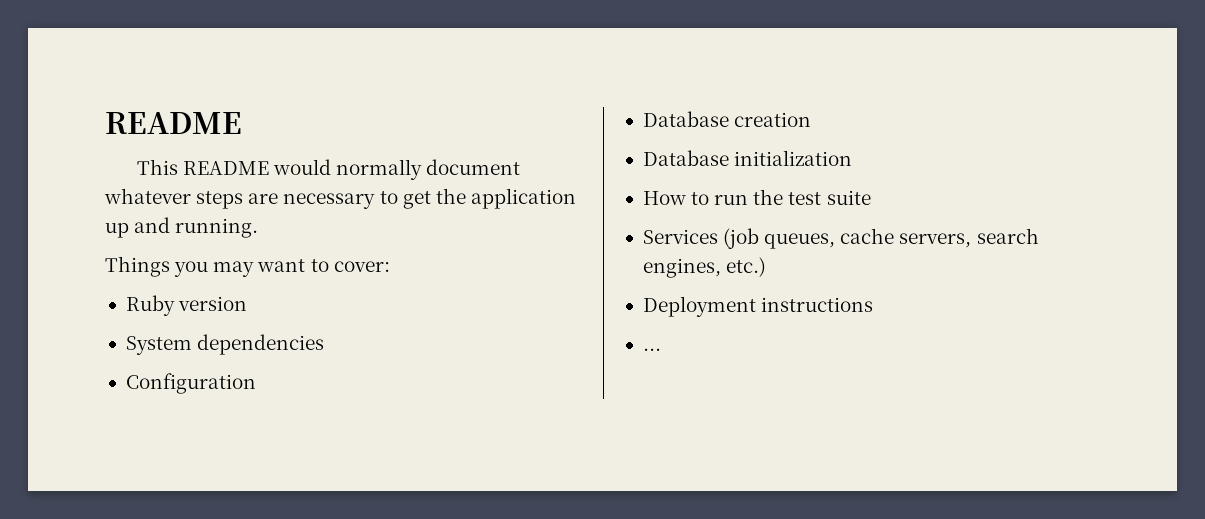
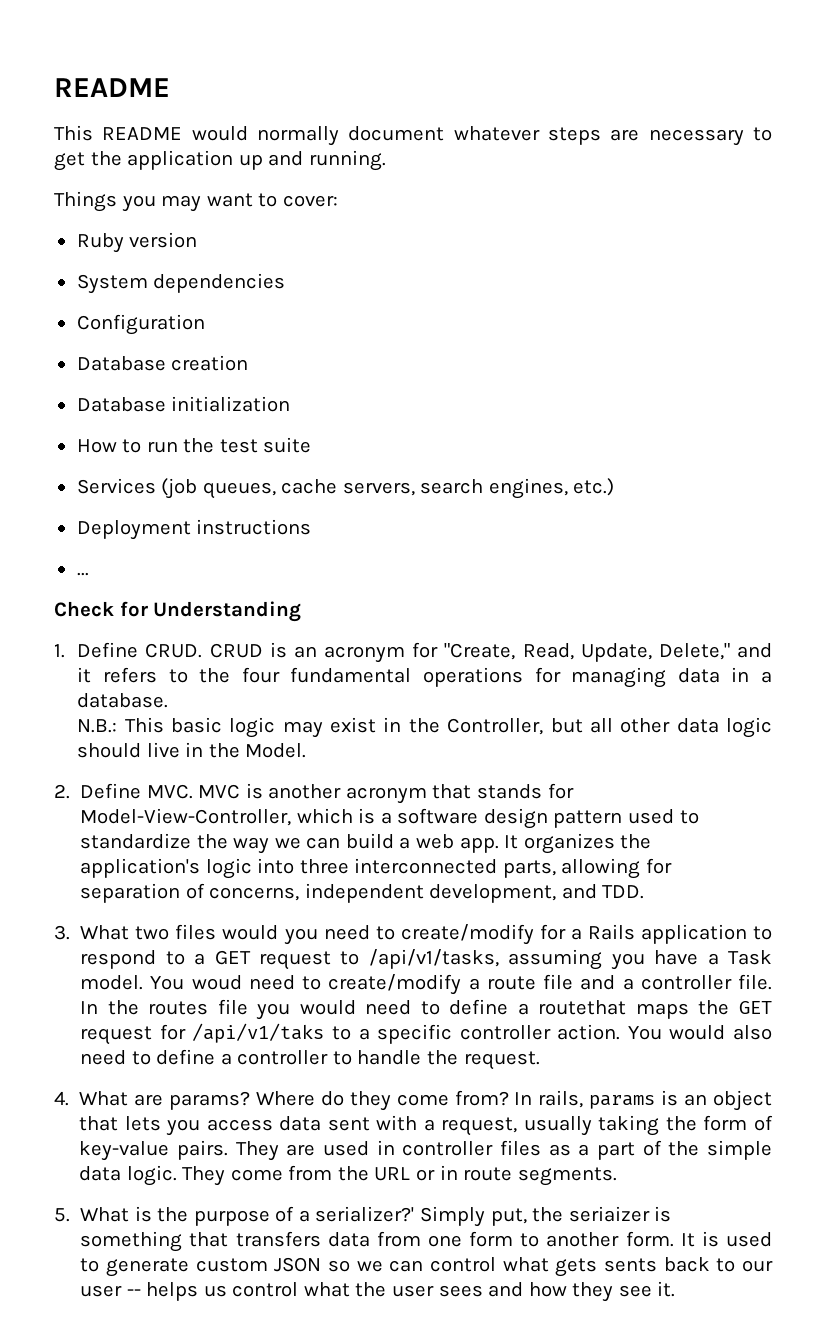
(661, 349) none -> [54,601,302,622] [54,642,772,663] [77,667,772,688] [77,693,169,708] [77,717,773,738] [77,742,307,758] [54,783,574,804] [80,808,699,829] [80,833,652,854] [80,858,672,879] [80,883,645,903] [54,924,772,945] [80,949,772,970] [80,974,772,995] [80,999,773,1020] [80,1023,772,1045] [80,1049,540,1070] [54,1090,772,1111] [79,1115,774,1136] [79,1140,772,1161] [79,1165,617,1186] [54,1206,672,1227] [80,1231,772,1252] [80,1257,773,1277] [80,1281,676,1302] // Check for Understanding // 1. Define CRUD. CRUD is an acronym for "Create, Read, Update, Delete," and it refers to the four fundamental operations for managing data in a database. // N.B.: This basic logic may exist in the Controller, but all other data logic should live in the Model. // 2. Define MVC. MVC is another acronym that stands for Model-View-Controller, which is a software design pattern used to standardize the way we can build a web app. It organizes the application's logic into three interconnected parts, allowing for separation of concerns, independent development, and TDD. // 3. What two files would you need to create/modify for a Rails application to respond to a GET request to /api/v1/tasks, assuming you have a Task model. You woud need to create/modify a route file and a controller file. In the routes file you would need to define a routethat maps the GET request for /api/v1/taks to a specific controller action. You would also need to define a controller to handle the request. // 4. What are params? Where do they come from? In rails, params is an object that lets you access data sent with a request, usually taking the form of key-value pairs. They are used in controller files as a part of the simple data logic. They come from the URL or in route segments. // 5. What is the purpose of a serializer?' Simply put, the seriaizer is something that transfers data from one form to another form. It is used to generate custom JSON so we can control what gets sents back to our user -- helps us control what the user sees and how they see it.

